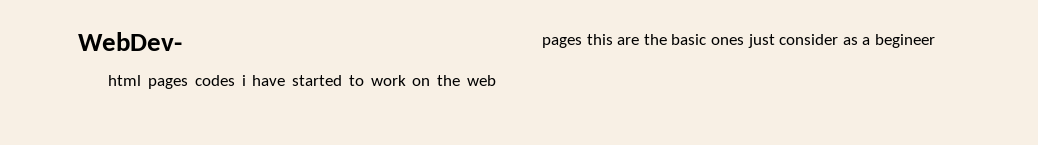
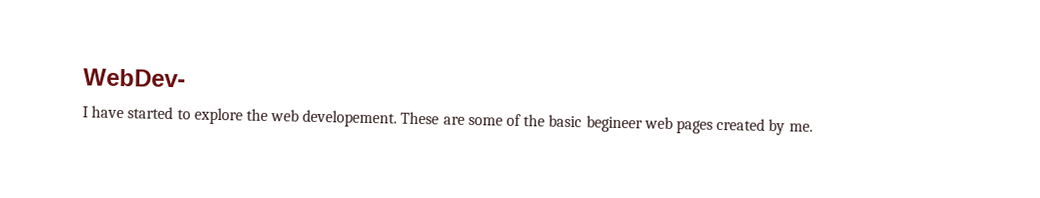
[108,75,496,89] [542,34,935,48] html pages codes i have started to work on the web pages this are the basic ones just consider as a begineer -> [82,105,813,136] I have started to explore the web developement. These are some of the basic begineer web pages created by me.

